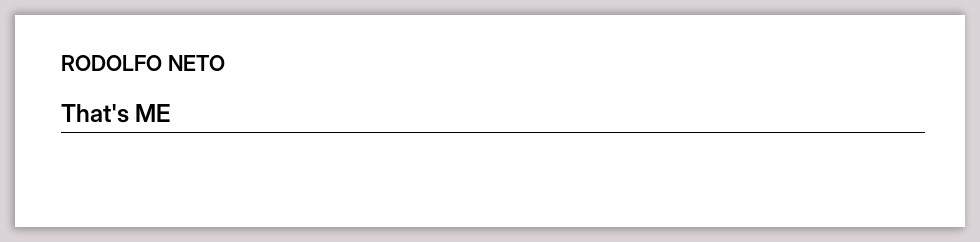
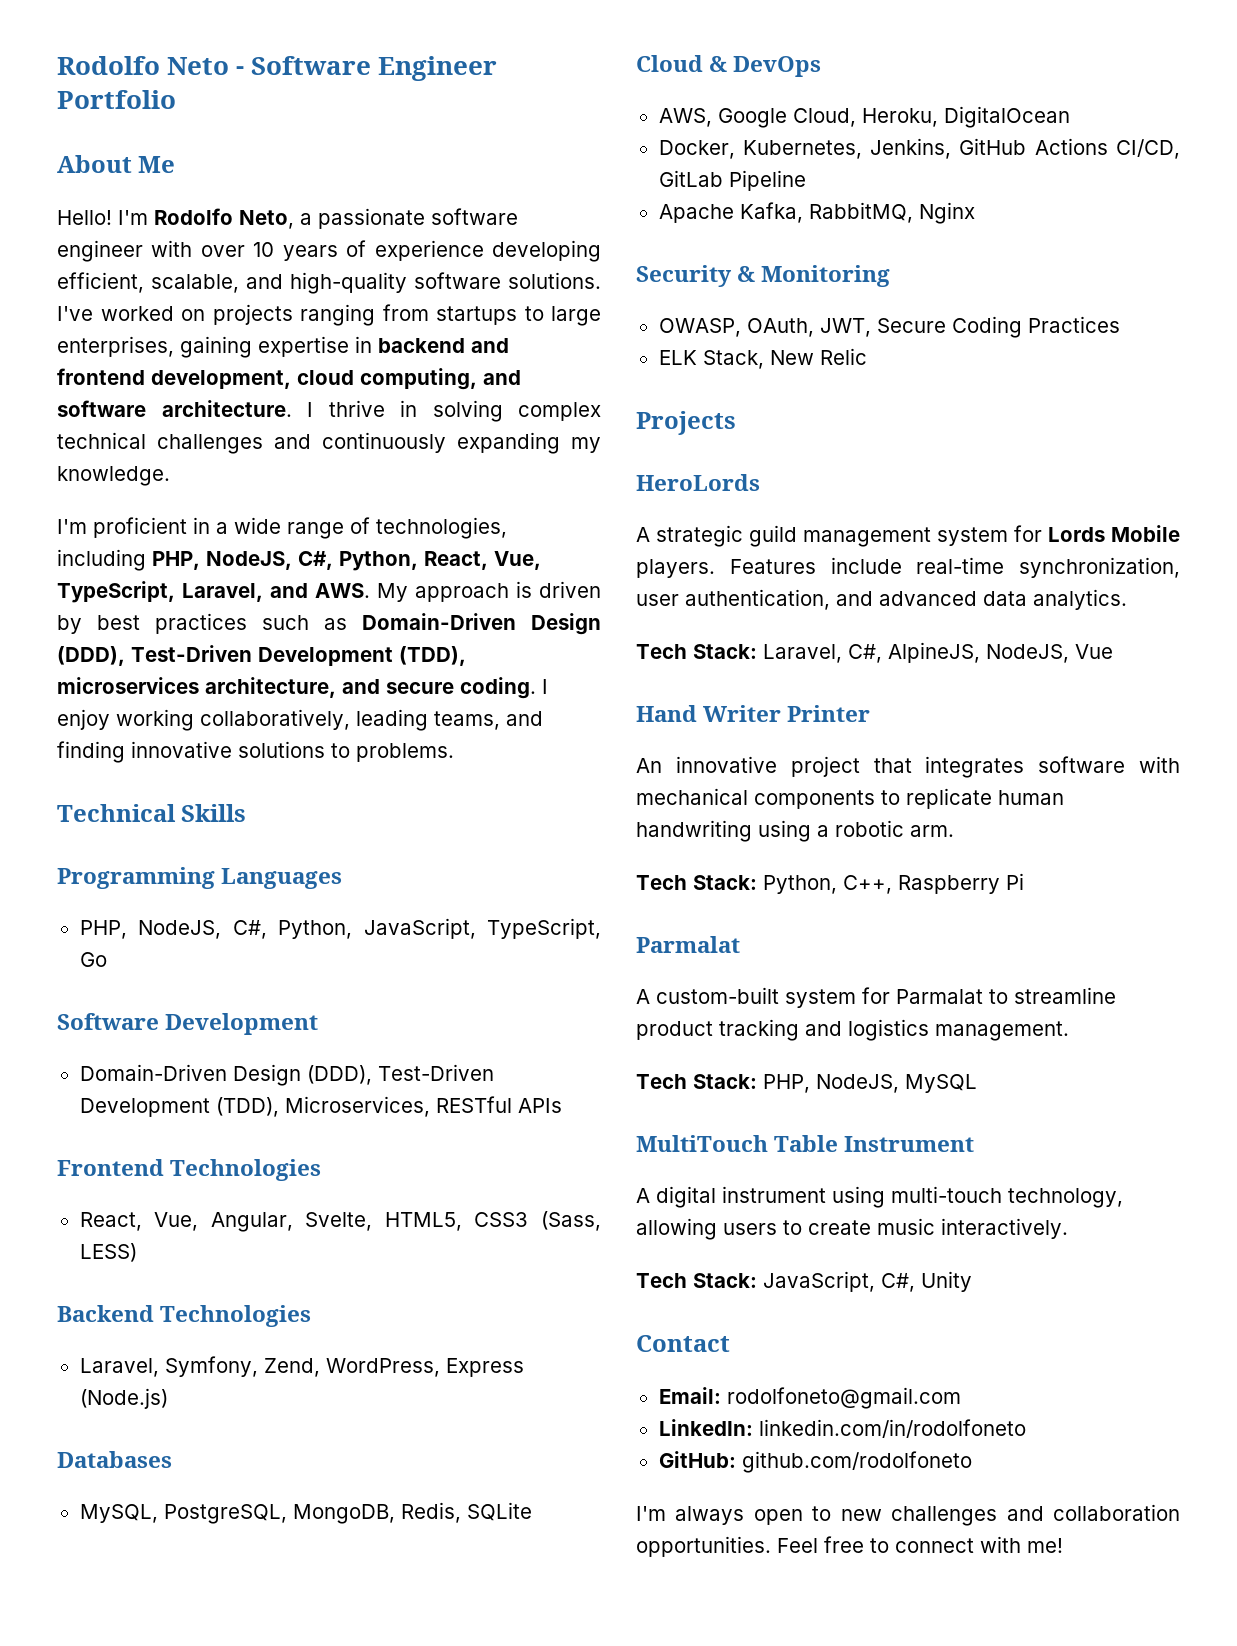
[61,55,225,71] [61,104,171,123] RODOLFO NETO // That's ME -> [57,56,498,81] [57,90,176,109] [57,155,176,173] [57,208,518,229] [57,240,601,262] [57,272,601,294] [57,304,601,326] [57,336,509,358] [57,368,521,390] [57,400,601,422] [57,432,601,454] [57,466,170,486] [57,517,507,539] [57,549,541,571] [57,581,601,603] [57,613,601,635] [57,645,466,666] [57,677,548,699] [57,709,543,731] [57,741,454,763] [57,804,247,822] [57,867,343,889] [79,918,601,939] [79,952,107,967] [57,1013,319,1035] [79,1064,494,1086] [79,1096,562,1117] [57,1159,322,1181] [79,1211,601,1232] [79,1243,137,1262] [57,1305,312,1327] [79,1356,524,1377] [79,1388,168,1409] [57,1451,172,1468] [79,1502,532,1524] [636,55,822,77] [658,106,1070,128] [658,138,1180,159] [658,170,806,191] [658,202,975,224] [636,265,891,287] [658,316,1120,338] [658,348,867,369] [636,411,736,435] [636,474,760,491] [636,525,1180,547] [636,557,1180,578] [636,589,1127,610] [636,642,1113,663] [636,705,871,722] [636,756,1180,778] [636,788,1064,809] [636,820,954,842] [636,873,1024,894] [636,936,740,953] [636,987,1116,1008] [636,1019,1069,1041] [636,1074,977,1093] [636,1135,975,1152] [636,1186,1123,1208] [636,1218,1068,1240] [636,1271,972,1292] [636,1335,730,1352] [658,1387,961,1409] [658,1419,1026,1438] [658,1451,972,1473] [636,1504,1180,1526] [636,1536,1063,1557] Rodolfo Neto - Software Engineer Portfolio // About Me // Hello! I'm Rodolfo Neto, a passionate software engineer with over 10 years of experience developing efficient, scalable, and high-quality software solutions. I've worked on projects ranging from startups to large enterprises, gaining expertise in backend and frontend development, cloud computing, and software architecture. I thrive in solving complex technical challenges and continuously expanding my knowledge. // I'm proficient in a wide range of technologies, including PHP, NodeJS, C#, Python, React, Vue, TypeScript, Laravel, and AWS. My approach is driven by best practices such as Domain-Driven Design (DDD), Test-Driven Development (TDD), microservices architecture, and secure coding. I enjoy working collaboratively, leading teams, and finding innovative solutions to problems. // Technical Skills // Programming Languages // PHP, NodeJS, C#, Python, JavaScript, TypeScript, Go // Software Development // Domain-Driven Design (DDD), Test-Driven Development (TDD), Microservices, RESTful APIs // Frontend Technologies // React, Vue, Angular, Svelte, HTML5, CSS3 (Sass, LESS) // Backend Technologies // Laravel, Symfony, Zend, WordPress, Express (Node.js) // Databases // MySQL, PostgreSQL, MongoDB, Redis, SQLite // Cloud & DevOps // AWS, Google Cloud, Heroku, DigitalOcean // Docker, Kubernetes, Jenkins, GitHub Actions CI/CD, GitLab Pipeline // Apache Kafka, RabbitMQ, Nginx // Security & Monitoring // OWASP, OAuth, JWT, Secure Coding Practices // ELK Stack, New Relic // Projects // HeroLords // A strategic guild management system for Lords Mobile players. Features include real-time synchronization, user authentication, and advanced data analytics. // Tech Stack: Laravel, C#, AlpineJS, NodeJS, Vue // Hand Writer Printer // An innovative project that integrates software with mechanical components to replicate human handwriting using a robotic arm. // Tech Stack: Python, C++, Raspberry Pi // Parmalat // A custom-built system for Parmalat to streamline product tracking and logistics management. // Tech Stack: PHP, NodeJS, MySQL // MultiTouch Table Instrument // A digital instrument using multi-touch technology, allowing users to create music interactively. // Tech Stack: JavaScript, C#, Unity // Contact // Email: rodolfoneto@gmail.com // LinkedIn: linkedin.com/in/rodolfoneto // GitHub: github.com/rodolfoneto // I'm always open to new challenges and collaboration opportunities. Feel free to connect with me!

